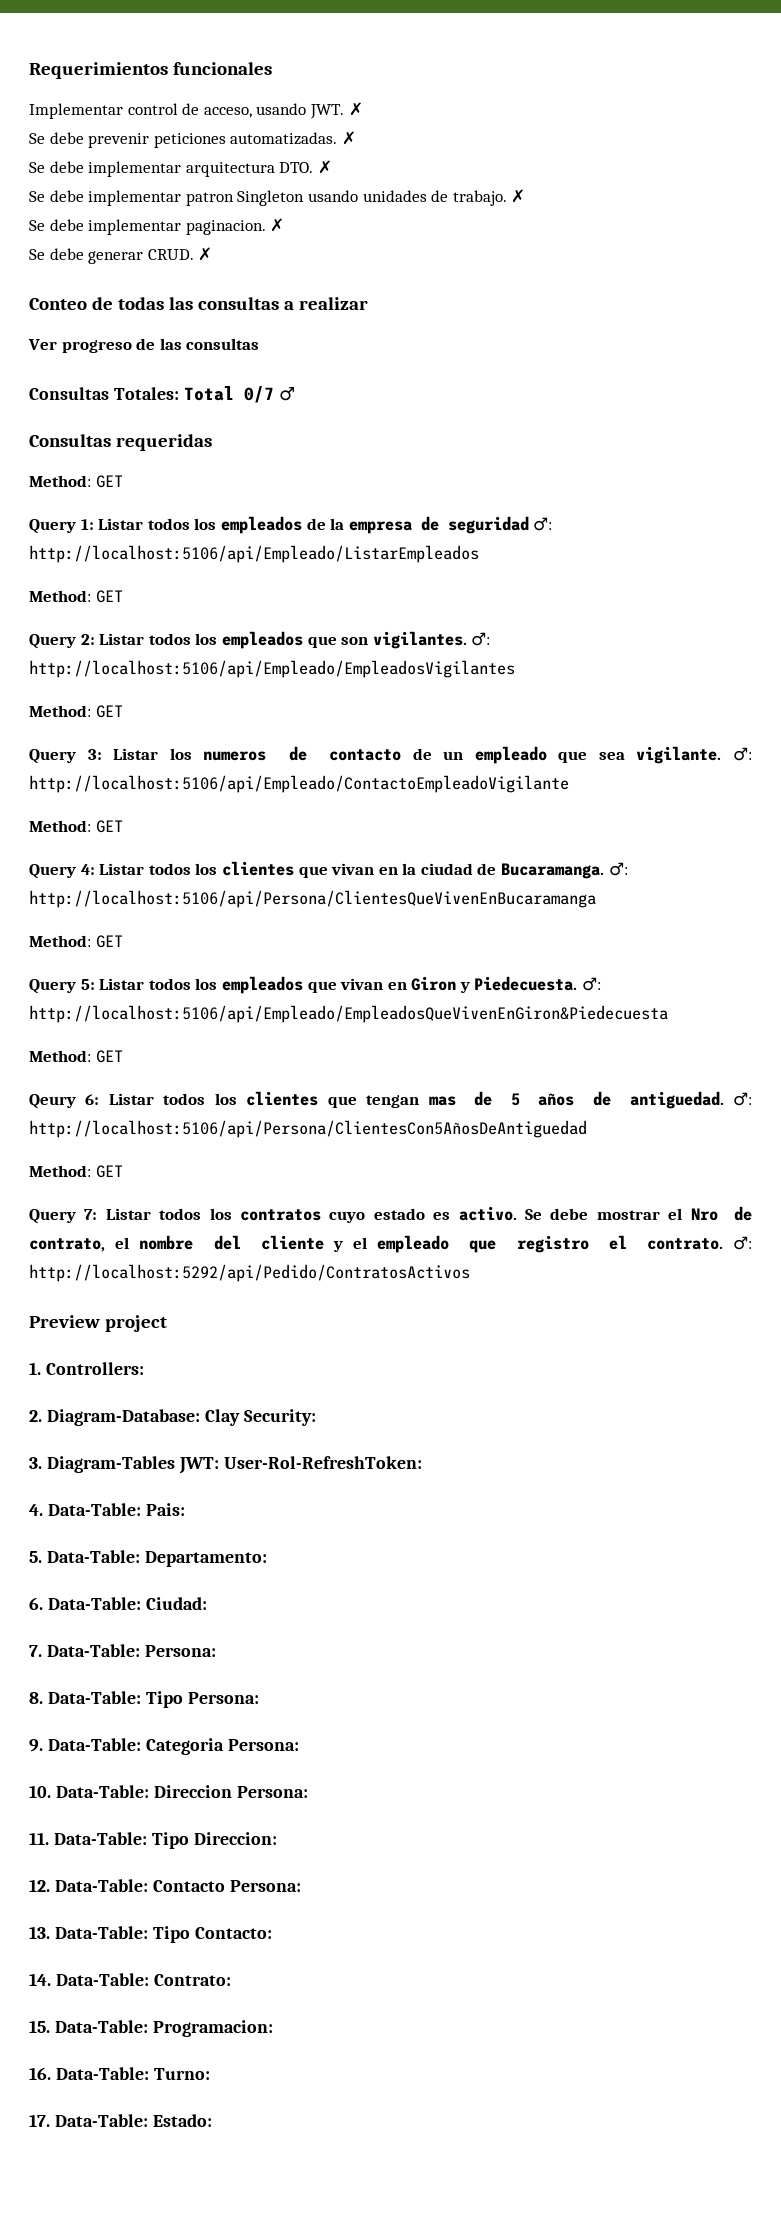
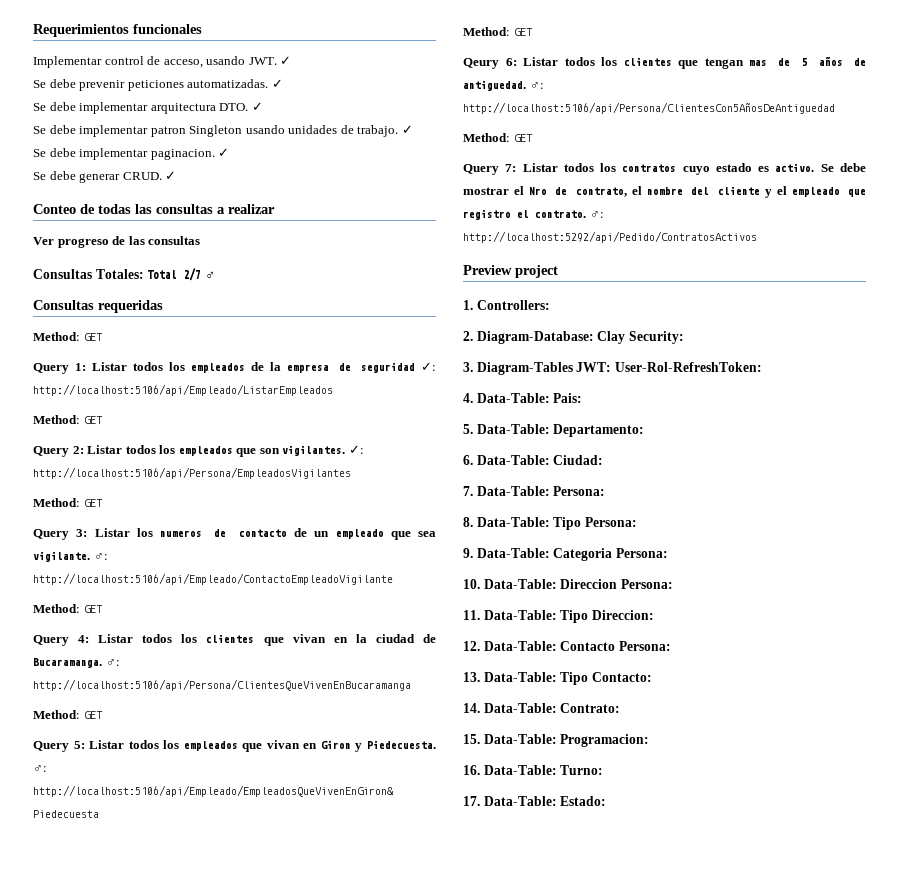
[348,102,363,116] ✗ -> [280,56,292,65] ✓
[341,131,356,145] ✗ -> [271,79,283,88] ✓
[317,160,332,174] ✗ -> [251,102,263,111] ✓
[511,189,526,203] ✗ -> [401,125,413,134] ✓
[270,218,285,232] ✗ -> [218,148,230,157] ✓
[198,247,213,261] ✗ -> [165,171,177,180] ✓
[243,386,274,403] 0/7 -> [183,268,202,281] 2/7
[533,517,553,531] ♂: -> [421,362,437,371] ✓:
[471,632,491,646] [29,660,515,678] ♂: http://localhost:5106/api/Empleado/EmpleadosVigilantes -> [348,445,364,454] [33,467,351,479] ✓: http://localhost:5106/api/Persona/EmpleadosVigilantes

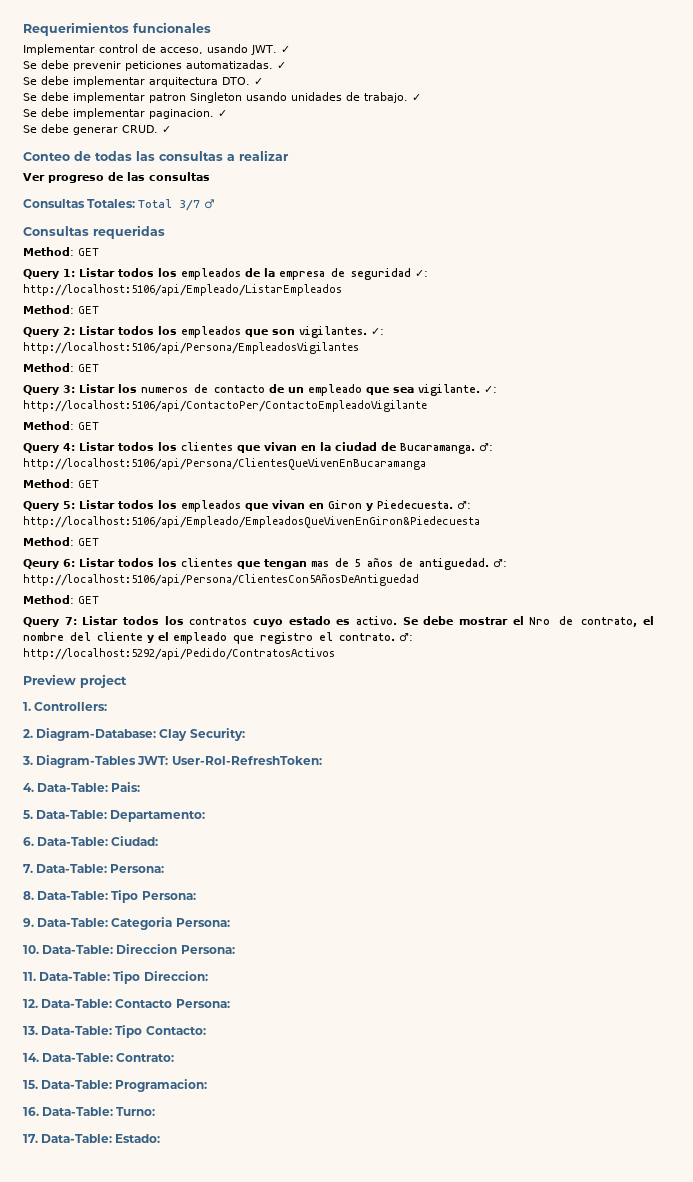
[183,268,202,281] 2/7 -> [179,199,201,211] 3/7
[93,553,108,560] [33,573,393,585] ♂: http://localhost:5106/api/Empleado/ContactoEmpleadoVigilante -> [484,386,497,393] [23,400,427,412] ✓: http://localhost:5106/api/ContactoPer/ContactoEmpleadoVigilante

